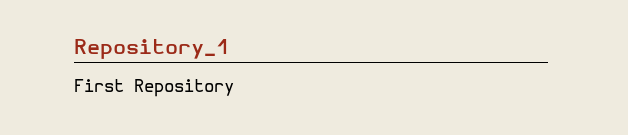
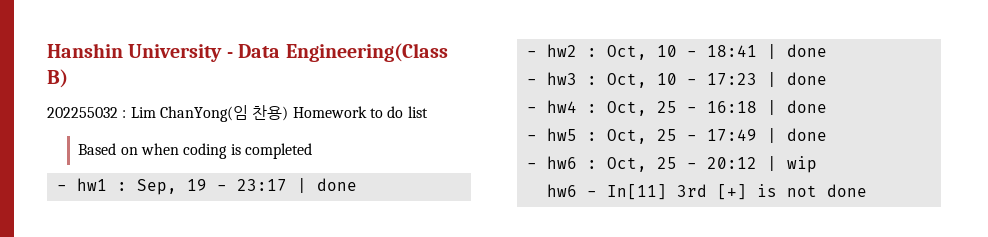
[74,39,229,59] [74,79,234,97] Repository_1 // First Repository -> [47,43,448,62] [47,69,68,88] [47,105,428,122] [78,143,312,159] [56,178,357,195] [526,44,827,60] [526,72,827,88] [526,100,827,116] [526,128,827,144] [526,156,817,173] [546,184,867,200] Hanshin University - Data Engineering(Class B) // 202255032 : Lim ChanYong(임 찬용) Homework to do list // Based on when coding is completed // - hw1 : Sep, 19 - 23:17 | done // - hw2 : Oct, 10 - 18:41 | done // - hw3 : Oct, 10 - 17:23 | done // - hw4 : Oct, 25 - 16:18 | done // - hw5 : Oct, 25 - 17:49 | done // - hw6 : Oct, 25 - 20:12 | wip // hw6 - In[11] 3rd [+] is not done

